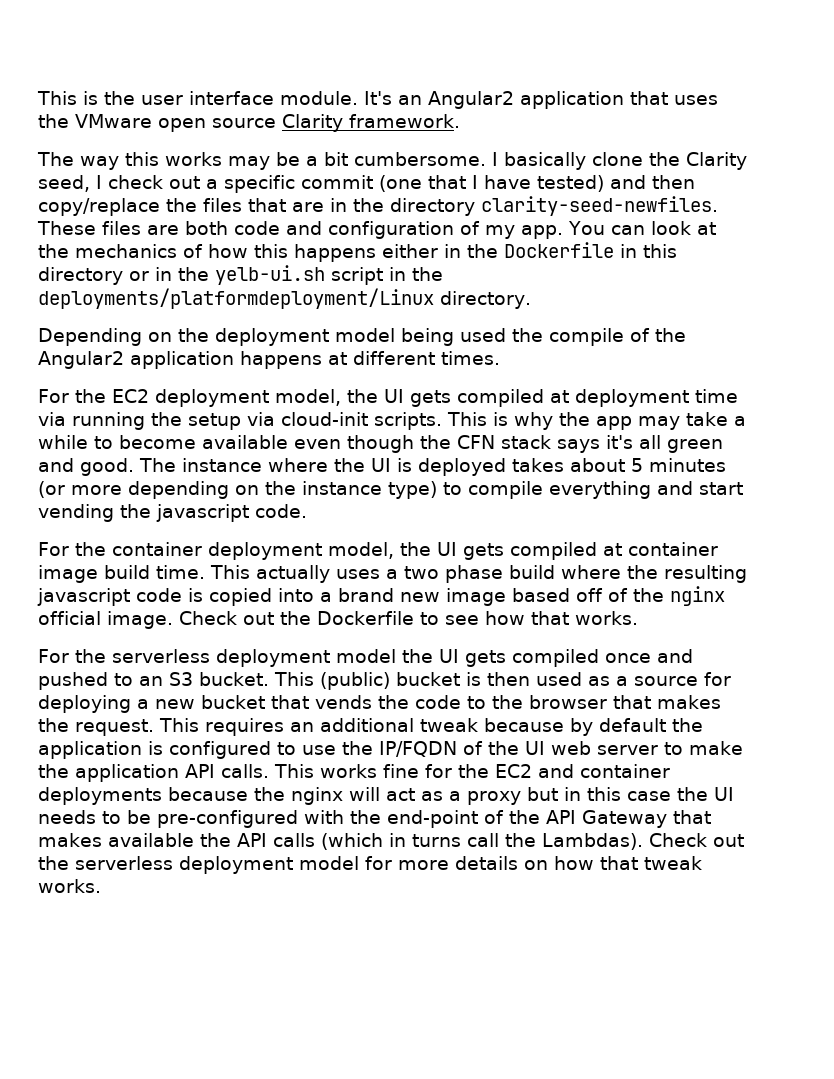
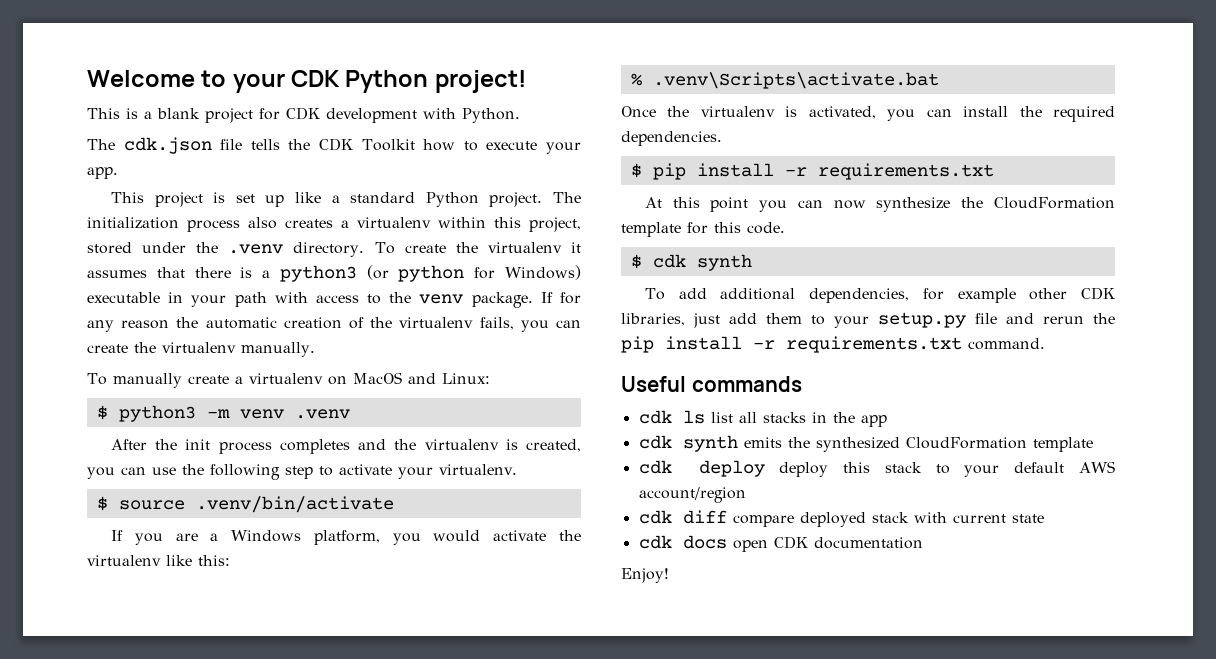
[37,91,718,109] [38,114,460,132] [37,152,747,170] [38,175,695,193] [38,196,718,216] [37,221,716,239] [38,242,677,262] [38,265,443,285] [38,288,531,309] [38,328,686,346] [38,351,500,369] [38,389,738,407] [38,412,746,430] [38,435,723,453] [38,458,726,476] [38,481,743,499] [38,504,307,522] [38,542,718,560] [38,565,747,583] [37,586,725,606] [38,611,638,629] [38,649,693,667] [38,672,731,690] [38,695,721,713] [38,718,703,736] [38,741,743,759] [38,764,670,782] [38,787,734,805] [38,810,711,828] [38,833,744,850] [38,856,702,874] [38,879,101,893] This is the user interface module. It's an Angular2 application that uses the VMware open source Clarity framework. // The way this works may be a bit cumbersome. I basically clone the Clarity seed, I check out a specific commit (one that I have tested) and then copy/replace the files that are in the directory clarity-seed-newfiles. These files are both code and configuration of my app. You can look at the mechanics of how this happens either in the Dockerfile in this directory or in the yelb-ui.sh script in the deployments/platformdeployment/Linux directory. // Depending on the deployment model being used the compile of the Angular2 application happens at different times. // For the EC2 deployment model, the UI gets compiled at deployment time via running the setup via cloud-init scripts. This is why the app may take a while to become available even though the CFN stack says it's all green and good. The instance where the UI is deployed takes about 5 minutes (or more depending on the instance type) to compile everything and start vending the javascript code. // For the container deployment model, the UI gets compiled at container image build time. This actually uses a two phase build where the resulting javascript code is copied into a brand new image based off of the nginx official image. Check out the Dockerfile to see how that works. // For the serverless deployment model the UI gets compiled once and pushed to an S3 bucket. This (public) bucket is then used as a source for deploying a new bucket that vends the code to the browser that makes the request. This requires an additional tweak because by default the application is configured to use the IP/FQDN of the UI web server to make the application API calls. This works fine for the EC2 and container deployments because the nginx will act as a proxy but in this case the UI needs to be pre-configured with the end-point of the API Gateway that makes available the API calls (which in turns call the Lambdas). Check out the serverless deployment model for more details on how that tweak works. -> [87,70,526,93] [87,107,520,123] [87,137,581,154] [87,167,118,179] [110,192,581,207] [87,217,581,232] [87,242,581,257] [87,265,581,282] [87,292,581,308] [87,317,581,332] [87,342,315,357] [87,372,490,388] [96,405,350,422] [110,439,581,454] [87,464,517,480] [96,496,394,513] [110,530,581,545] [87,555,230,566] [630,72,939,89] [621,106,1115,122] [621,131,722,146] [630,163,994,180] [644,197,1115,212] [621,222,785,237] [630,254,752,271] [644,287,1115,303] [621,312,1115,328] [621,336,1045,353] [621,376,802,392] [638,410,887,427] [638,435,1093,452] [638,460,1116,477] [638,487,746,503] [638,510,1044,527] [638,535,923,552] [621,568,669,583] Welcome to your CDK Python project! // This is a blank project for CDK development with Python. // The cdk.json file tells the CDK Toolkit how to execute your app. // This project is set up like a standard Python project. The initialization process also creates a virtualenv within this project, stored under the .venv directory. To create the virtualenv it assumes that there is a python3 (or python for Windows) executable in your path with access to the venv package. If for any reason the automatic creation of the virtualenv fails, you can create the virtualenv manually. // To manually create a virtualenv on MacOS and Linux: // $ python3 -m venv .venv // After the init process completes and the virtualenv is created, you can use the following step to activate your virtualenv. // $ source .venv/bin/activate // If you are a Windows platform, you would activate the virtualenv like this: // % .venv\Scripts\activate.bat // Once the virtualenv is activated, you can install the required dependencies. // $ pip install -r requirements.txt // At this point you can now synthesize the CloudFormation template for this code. // $ cdk synth // To add additional dependencies, for example other CDK libraries, just add them to your setup.py file and rerun the pip install -r requirements.txt command. // Useful commands // cdk ls list all stacks in the app // cdk synth emits the synthesized CloudFormation template // cdk deploy deploy this stack to your default AWS account/region // cdk diff compare deployed stack with current state // cdk docs open CDK documentation // Enjoy!

